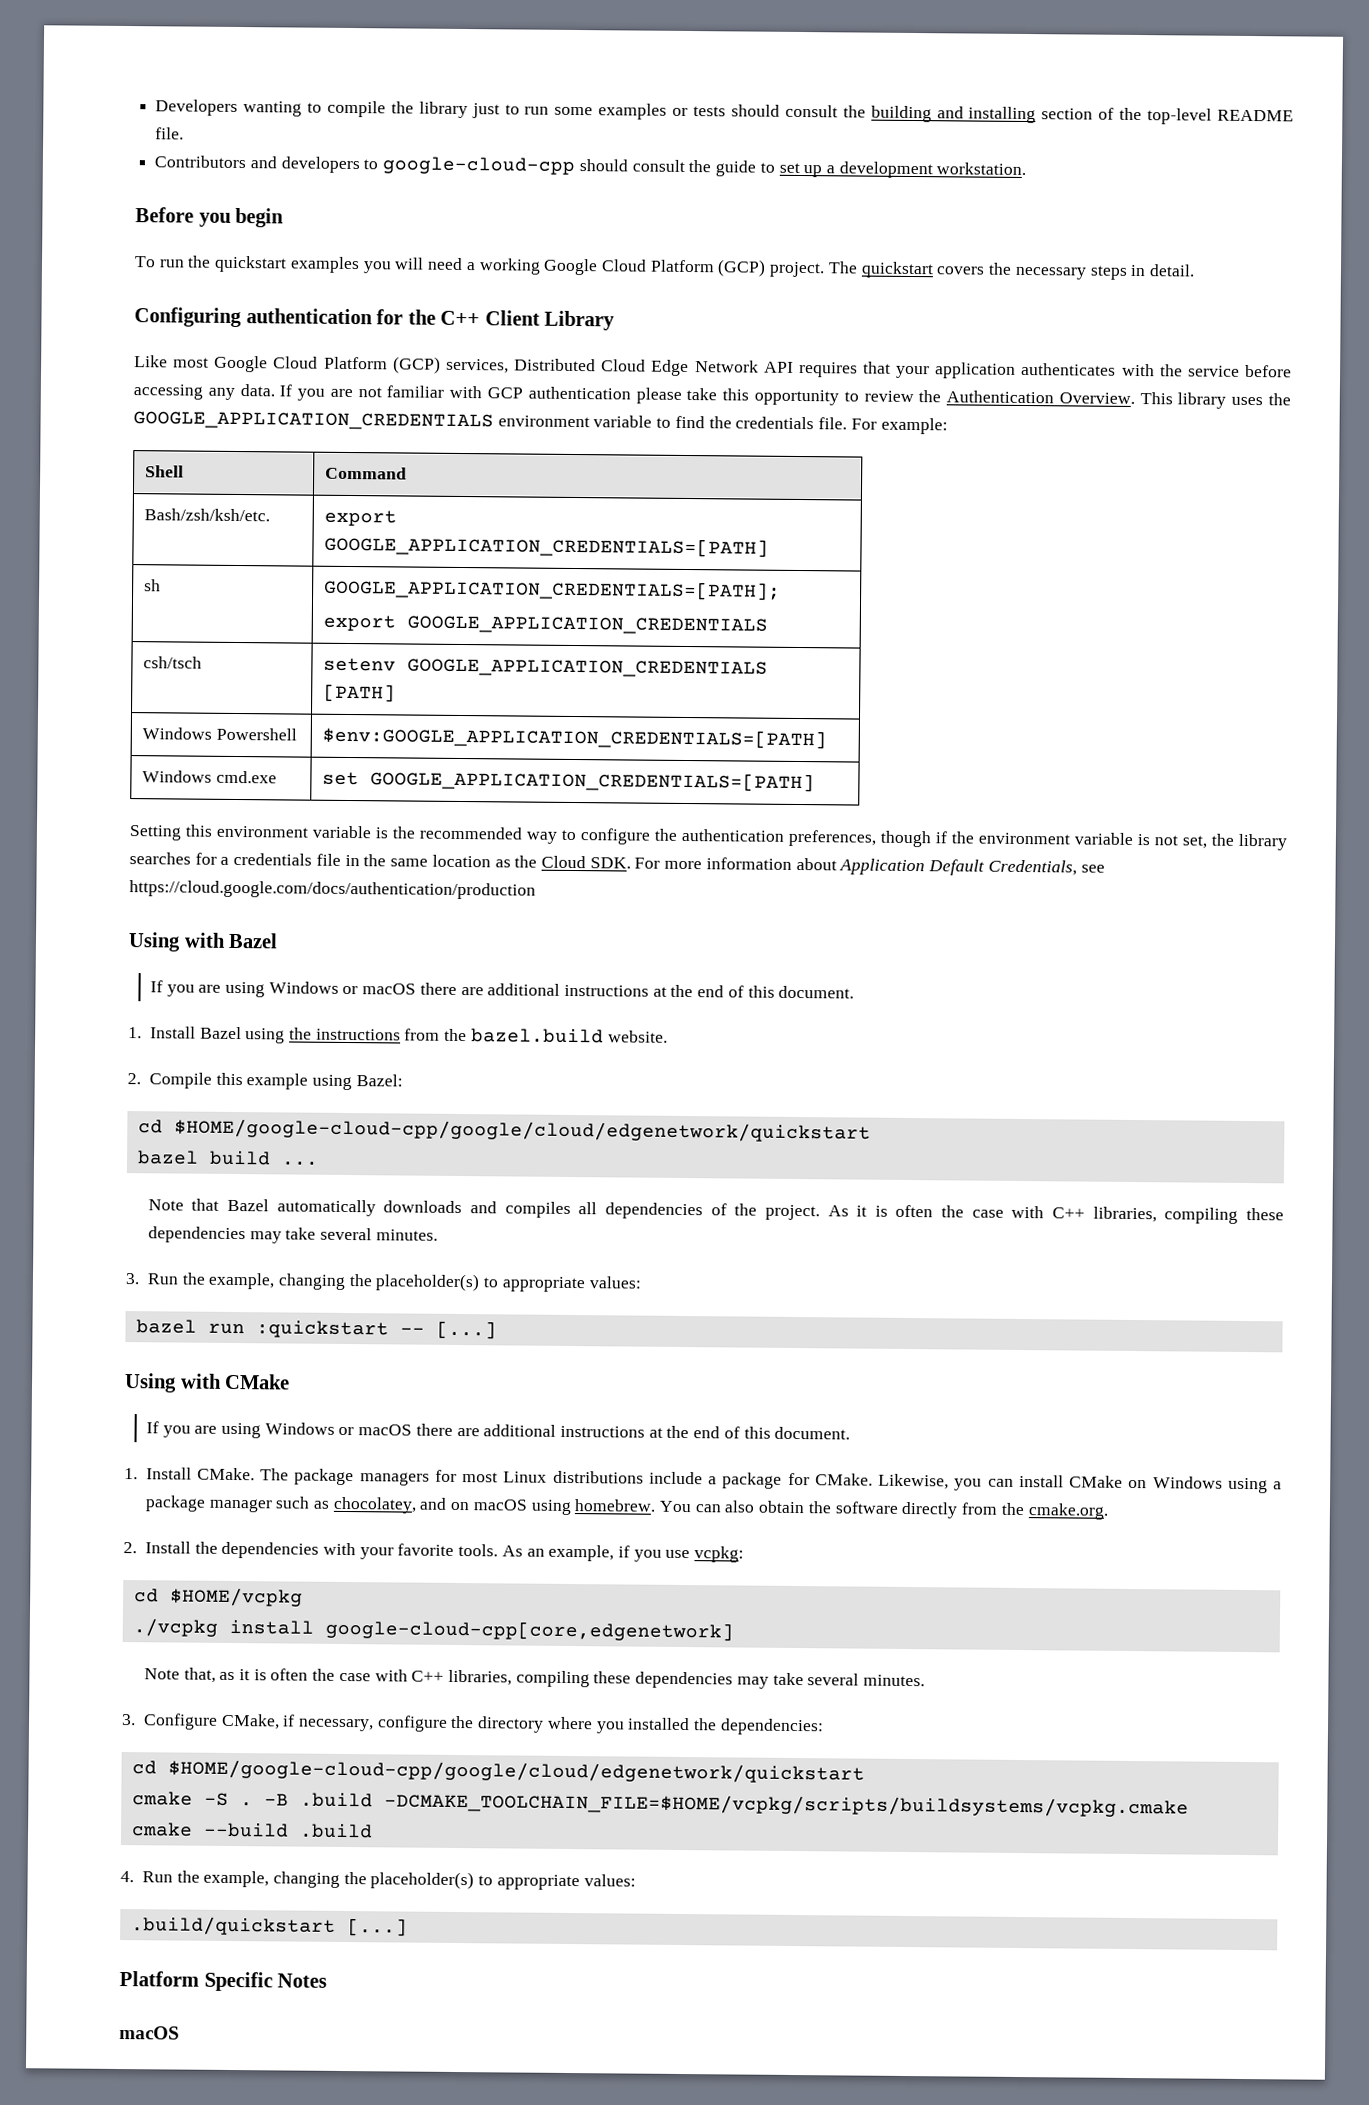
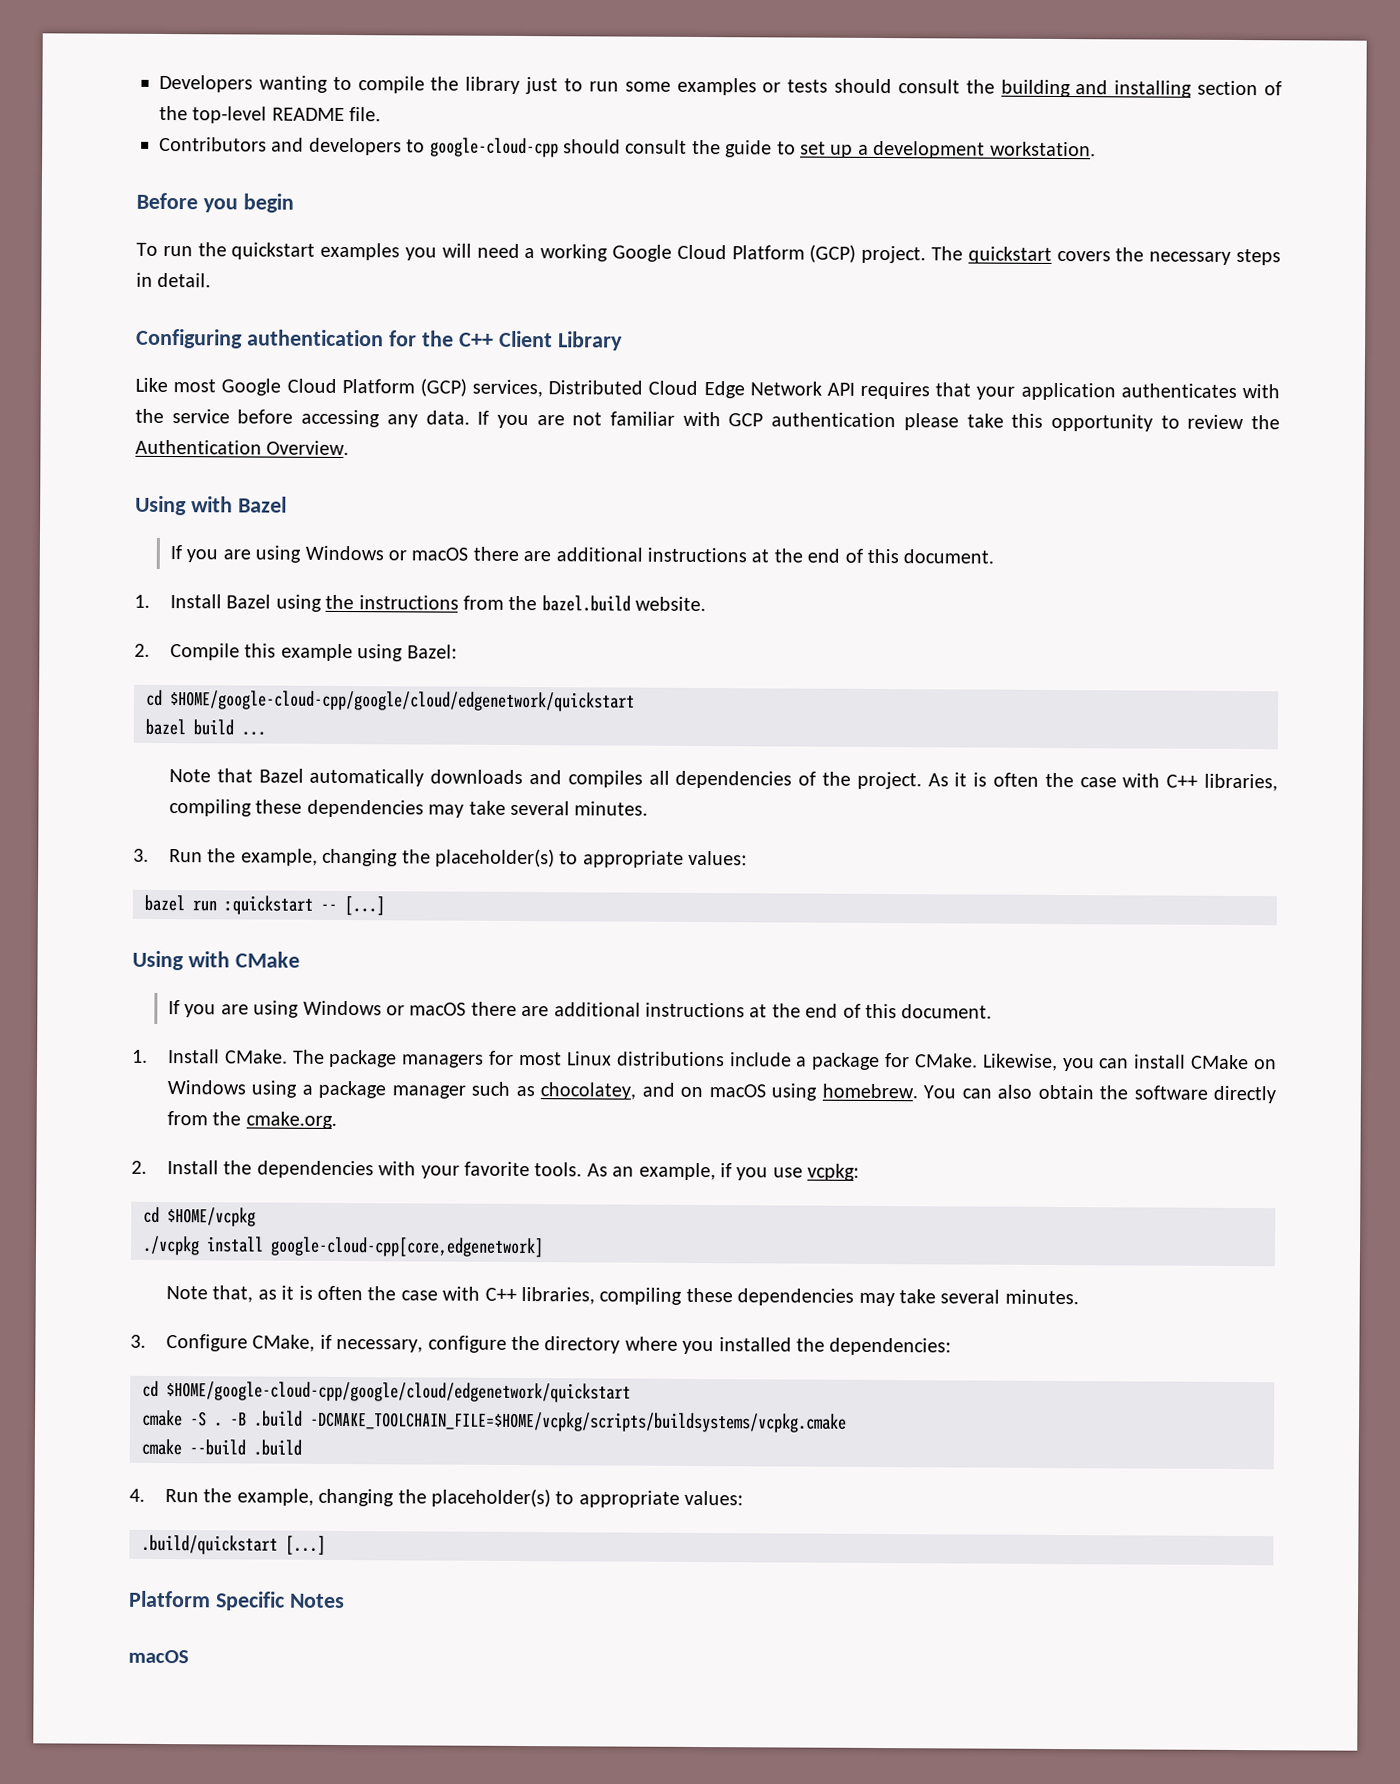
[1139,392,1291,409] [133,411,948,435] [145,465,185,478] [325,466,408,480] [144,508,271,522] [324,509,398,527] [324,535,770,558] [144,579,162,592] [324,578,782,601] [323,614,769,635] [143,656,203,669] [323,657,769,678] [323,683,397,703] [142,727,297,741] [322,726,828,750] [142,770,277,784] [322,770,816,793] [129,824,1287,851] [129,852,1105,876] [129,880,536,900] This library uses the GOOGLE_APPLICATION_CREDENTIALS environment variable to find the credentials file. For example: // Shell | Command // Bash/zsh/ksh/etc. | export GOOGLE_APPLICATION_CREDENTIALS=[PATH] // sh | GOOGLE_APPLICATION_CREDENTIALS=[PATH]; // export GOOGLE_APPLICATION_CREDENTIALS // csh/tsch | setenv GOOGLE_APPLICATION_CREDENTIALS [PATH] // Windows Powershell | $env:GOOGLE_APPLICATION_CREDENTIALS=[PATH] // Windows cmd.exe | set GOOGLE_APPLICATION_CREDENTIALS=[PATH] // Setting this environment variable is the recommended way to configure the authentication preferences, though if the environment variable is not set, the library searches for a credentials file in the same location as the Cloud SDK. For more information about Application Default Credentials, see https://cloud.google.com/docs/authentication/production -> (350, 448) none

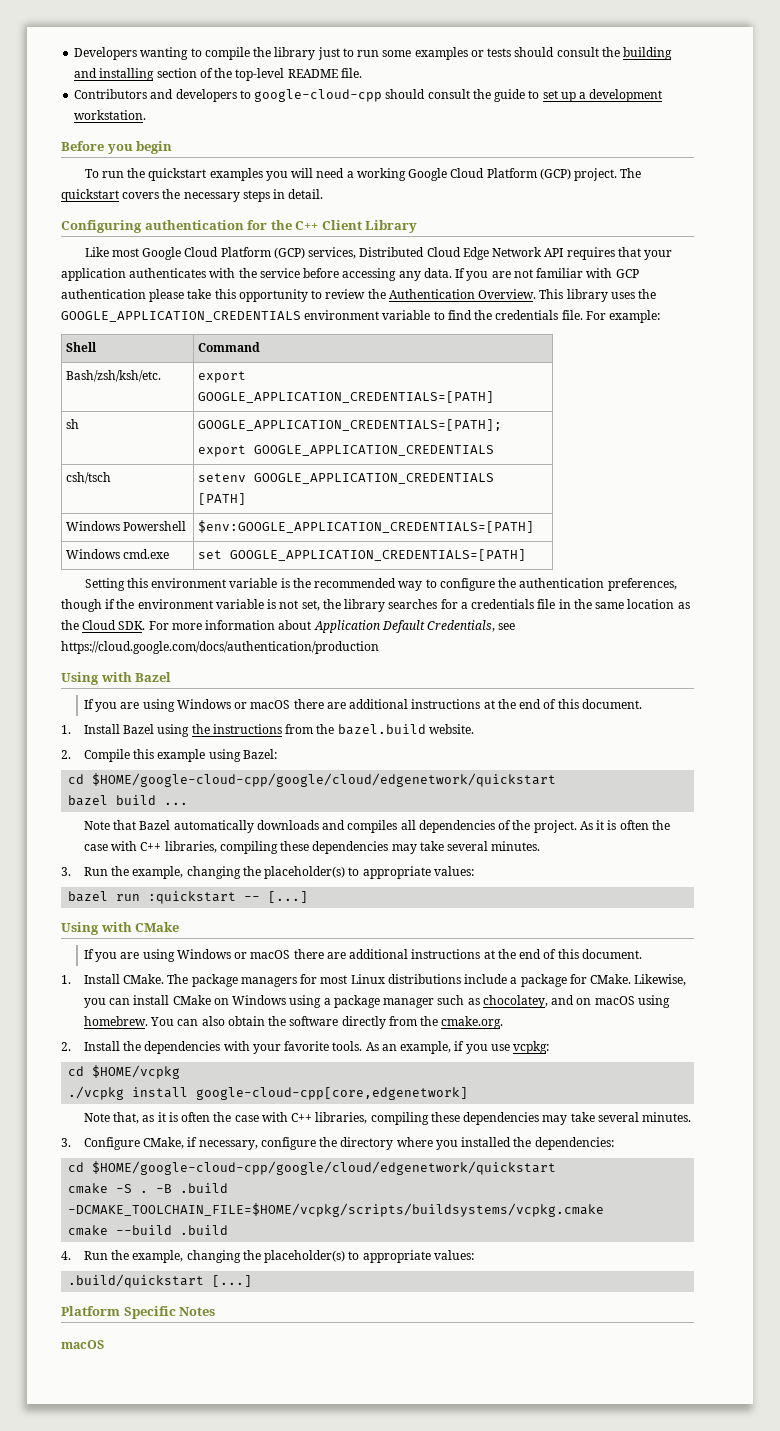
(350, 448) none -> [539,289,657,302] [61,310,661,323] [66,342,98,352] [198,342,261,352] [66,370,162,382] [198,371,247,383] [198,391,495,403] [66,419,80,429] [198,419,503,431] [198,445,495,457] [66,472,112,484] [198,473,495,484] [198,493,247,505] [66,521,187,531] [198,520,535,533] [66,549,170,559] [198,549,527,561] [84,578,677,591] [61,599,690,612] [61,620,516,633] [61,641,379,654] This library uses the GOOGLE_APPLICATION_CREDENTIALS environment variable to find the credentials file. For example: // Shell | Command // Bash/zsh/ksh/etc. | export GOOGLE_APPLICATION_CREDENTIALS=[PATH] // sh | GOOGLE_APPLICATION_CREDENTIALS=[PATH]; // export GOOGLE_APPLICATION_CREDENTIALS // csh/tsch | setenv GOOGLE_APPLICATION_CREDENTIALS [PATH] // Windows Powershell | $env:GOOGLE_APPLICATION_CREDENTIALS=[PATH] // Windows cmd.exe | set GOOGLE_APPLICATION_CREDENTIALS=[PATH] // Setting this environment variable is the recommended way to configure the authentication preferences, though if the environment variable is not set, the library searches for a credentials file in the same location as the Cloud SDK. For more information about Application Default Credentials, see https://cloud.google.com/docs/authentication/production

